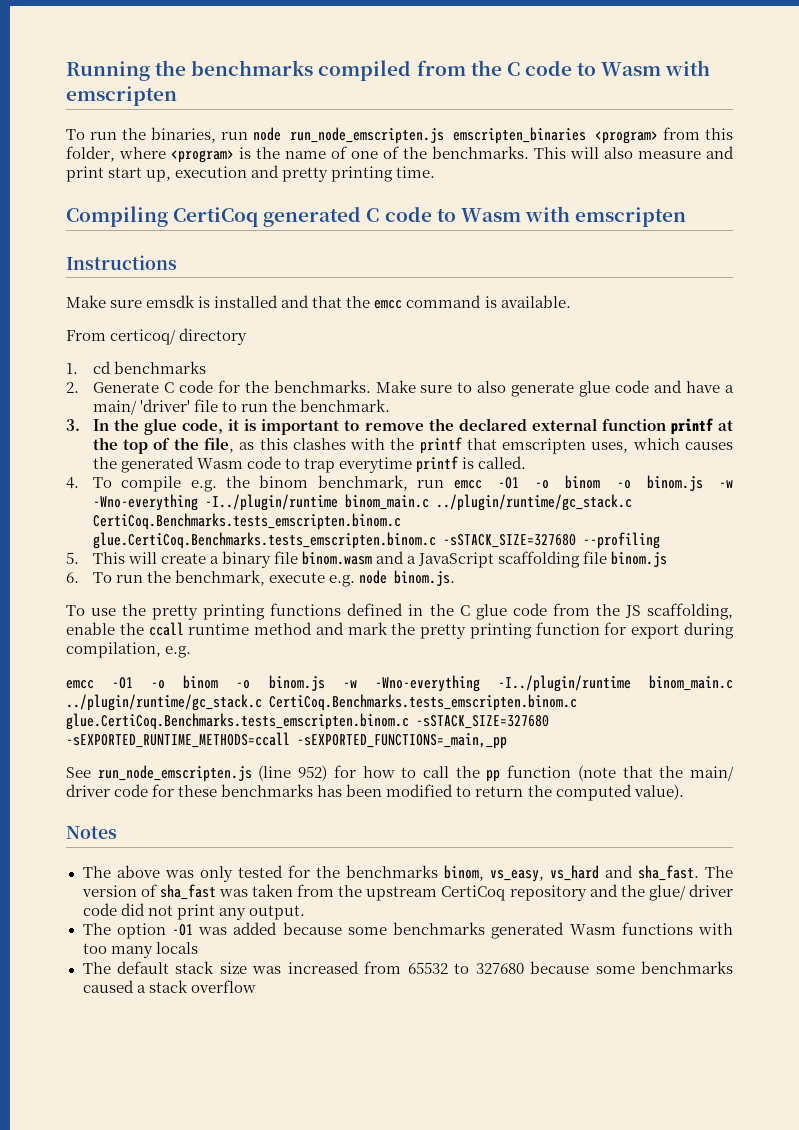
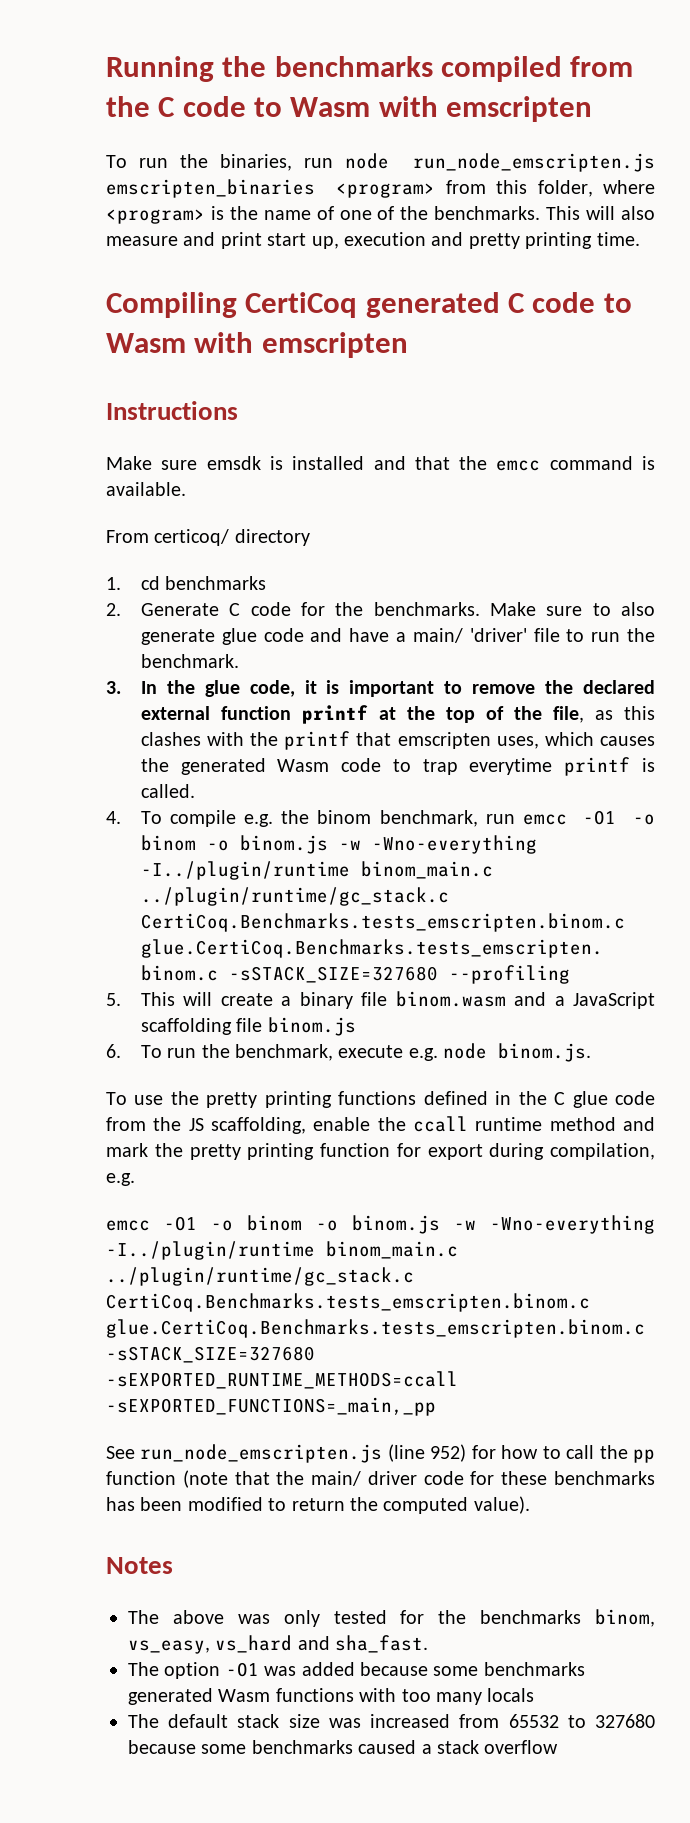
[705,866,734,878] [81,884,734,901] [82,903,305,920] The version of sha_fast was taken from the upstream CertiCoq repository and the glue/ driver code did not print any output. -> (429, 1644) none

